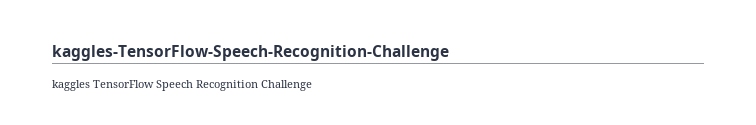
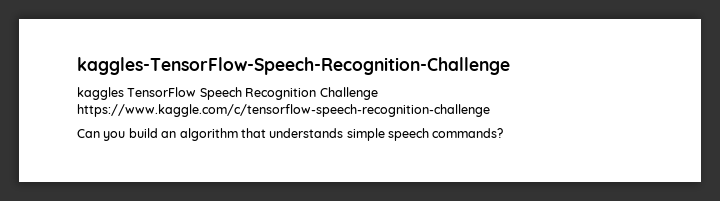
(312, 85) none -> [77,104,490,117] [77,128,504,141] https://www.kaggle.com/c/tensorflow-speech-recognition-challenge // Can you build an algorithm that understands simple speech commands?

